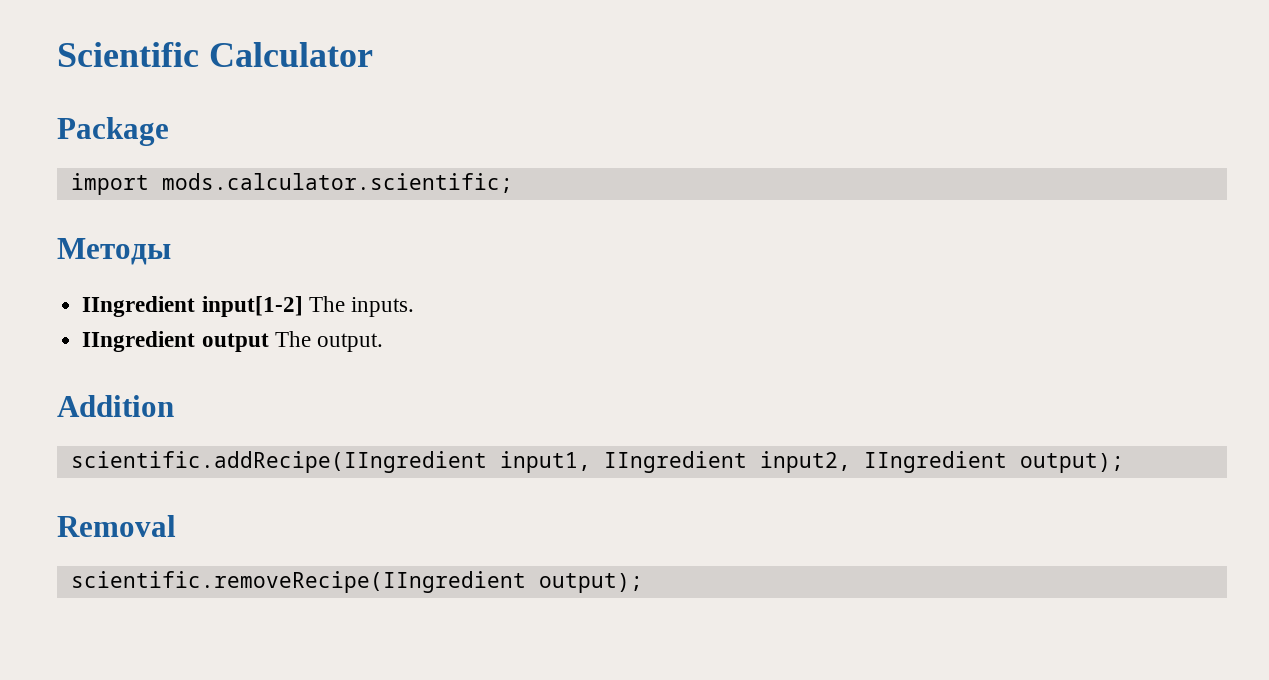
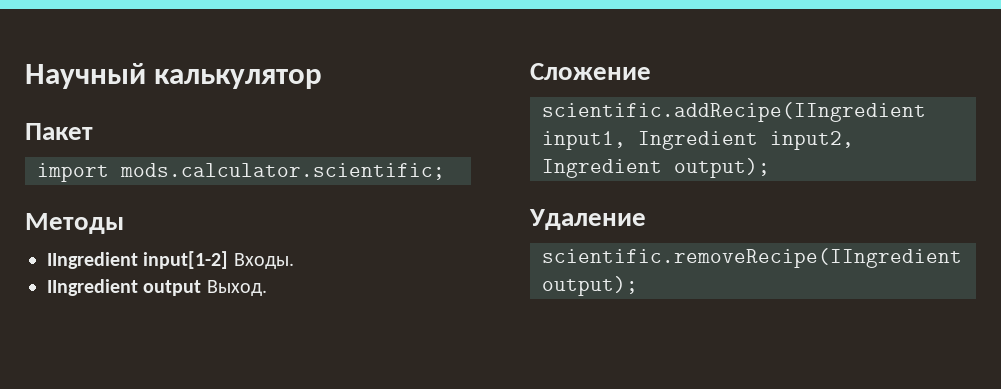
[57,42,373,67] [57,117,169,146] Scientific Calculator // Package -> [25,63,323,89] [25,123,93,140] Научный калькулятор // Пакет
[308,296,414,317] The inputs. -> [233,253,294,269] Входы.
[274,331,383,352] [57,395,174,417] The output. // Addition -> [206,280,267,296] [530,63,651,80] Выход. // Сложение
[603,451,1007,473] IIngredient input2, IIngredient -> [638,131,854,150] [542,159,662,178] Ingredient input2, Ingredient
[57,515,176,537] Removal -> [529,209,646,230] Удаление

